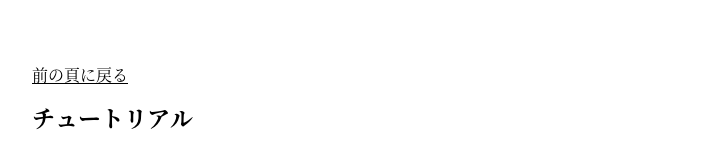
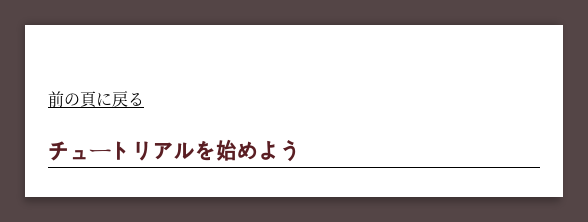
(193, 119) none -> [195,139,300,162] を始めよう

